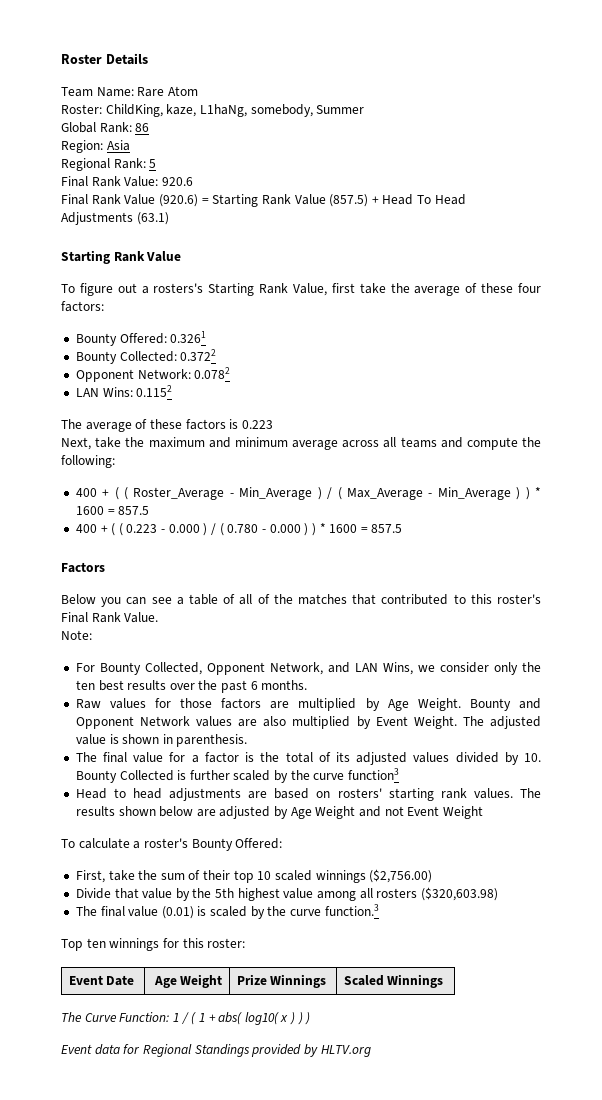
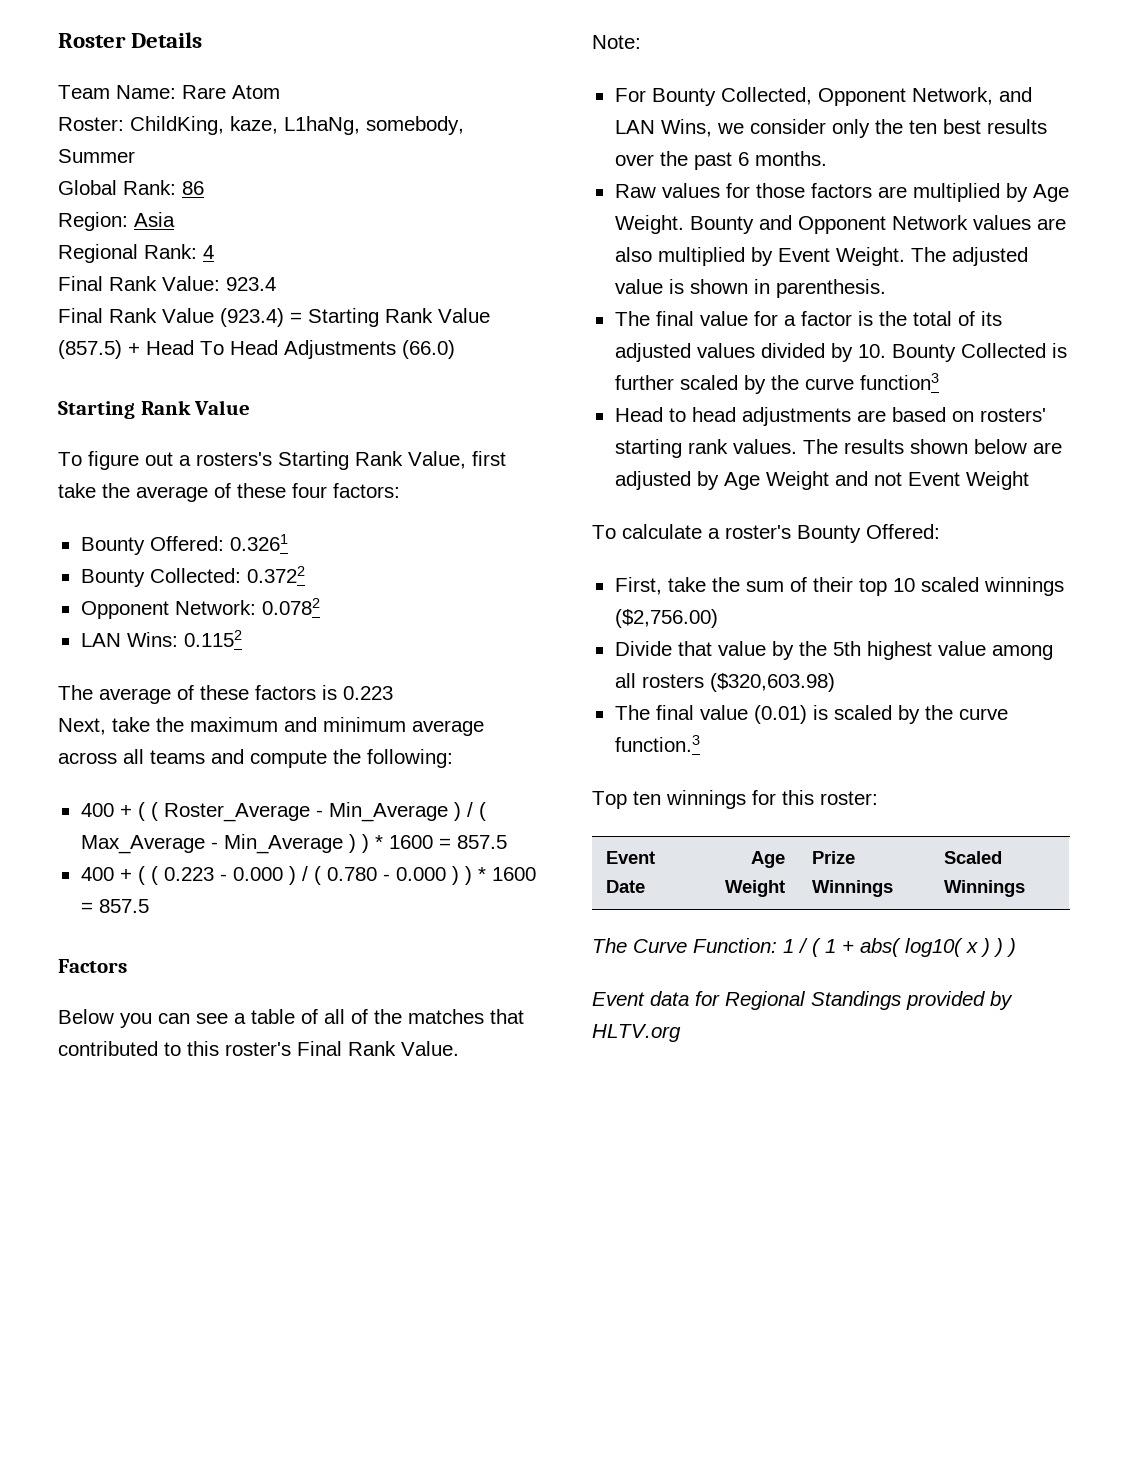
[149,159,157,168] 5 -> [203,245,214,259] 4
[161,177,193,186] 920.6 -> [226,277,276,291] 923.4
[158,194,198,207] (920.6) -> [220,308,284,327] (923.4)
[136,212,169,225] (63.1) -> [402,340,455,359] (66.0)

